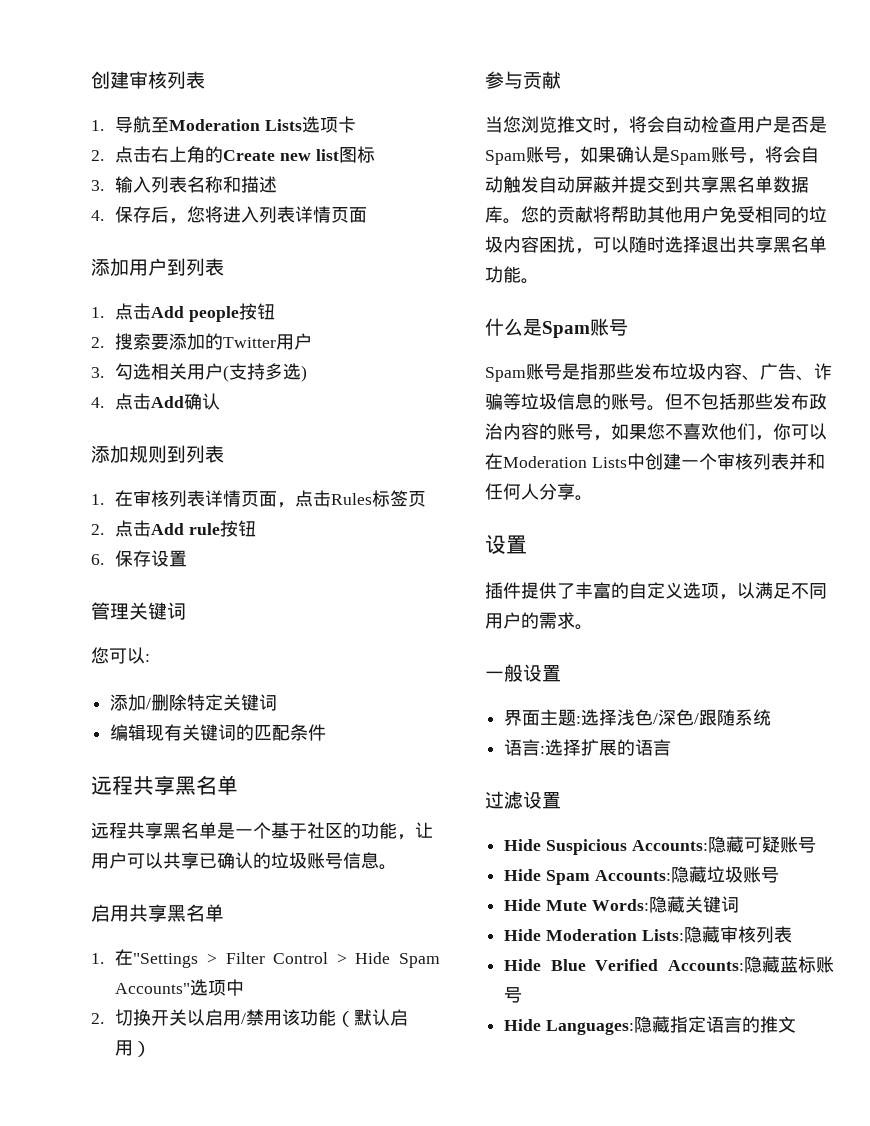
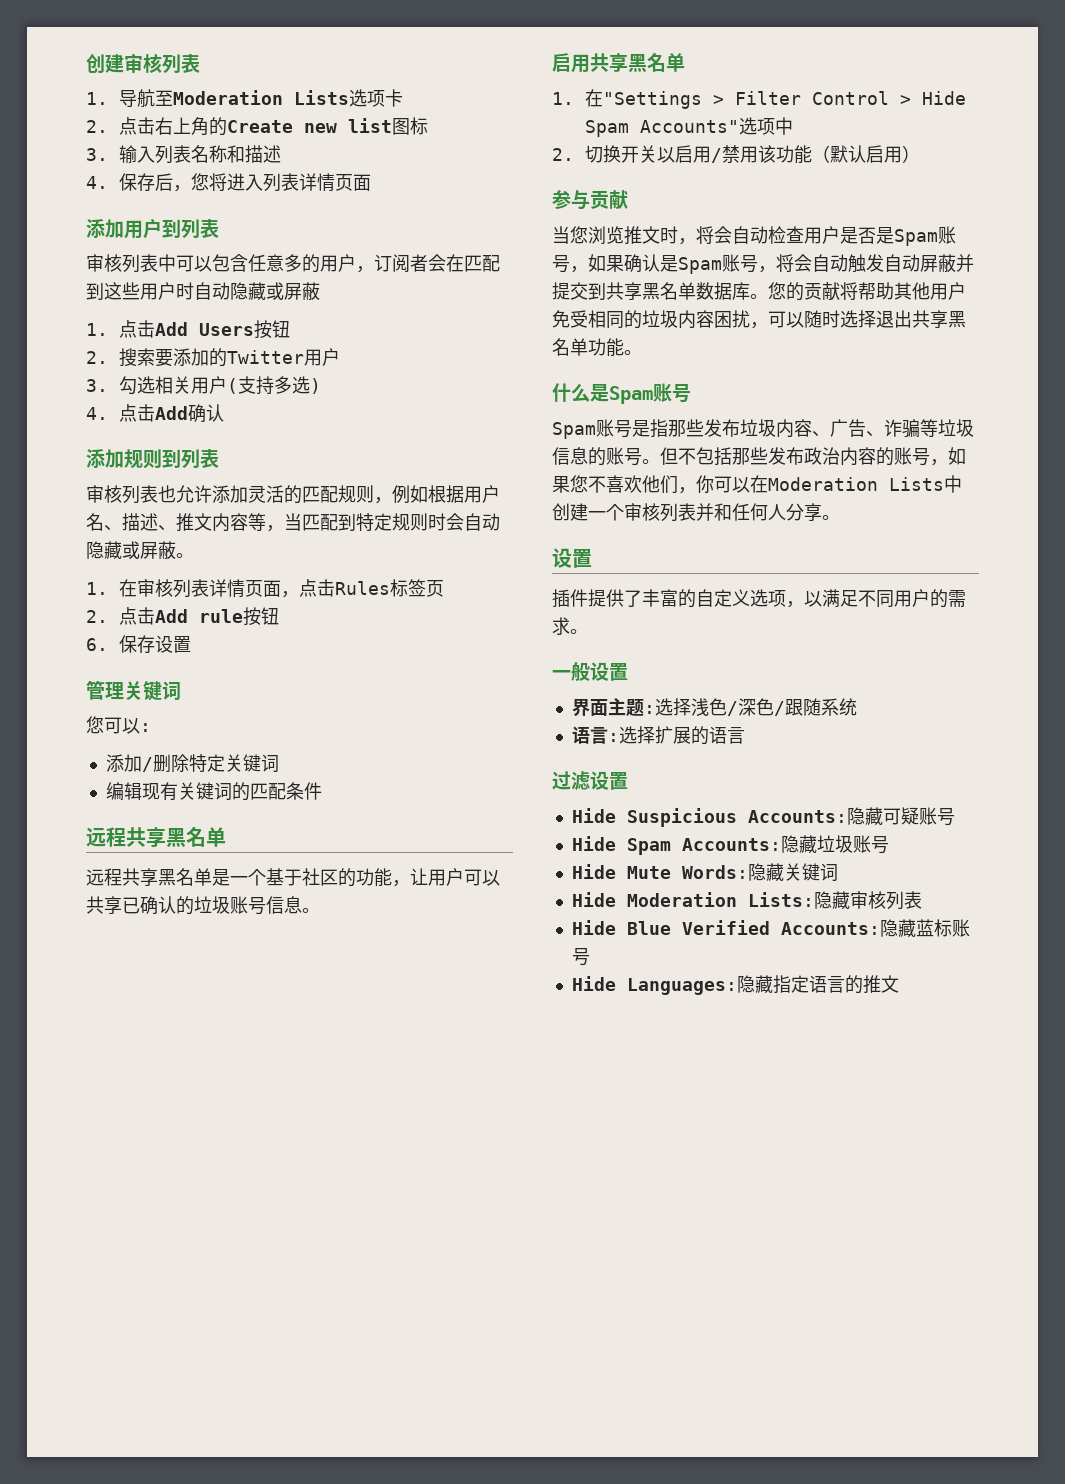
(224, 267) none -> [86,254,500,273] [86,282,320,301] // 审核列表中可以包含任意多的用户，订阅者会在匹配到这些用户时自动隐藏或屏蔽
[189,306,240,322] people -> [198,323,254,336] Users
(224, 454) none -> [86,485,500,504] [86,513,500,532] [86,541,194,560] // 审核列表也允许添加灵活的匹配规则，例如根据用户名、描述、推文内容等，当匹配到特定规则时会自动隐藏或屏蔽。

